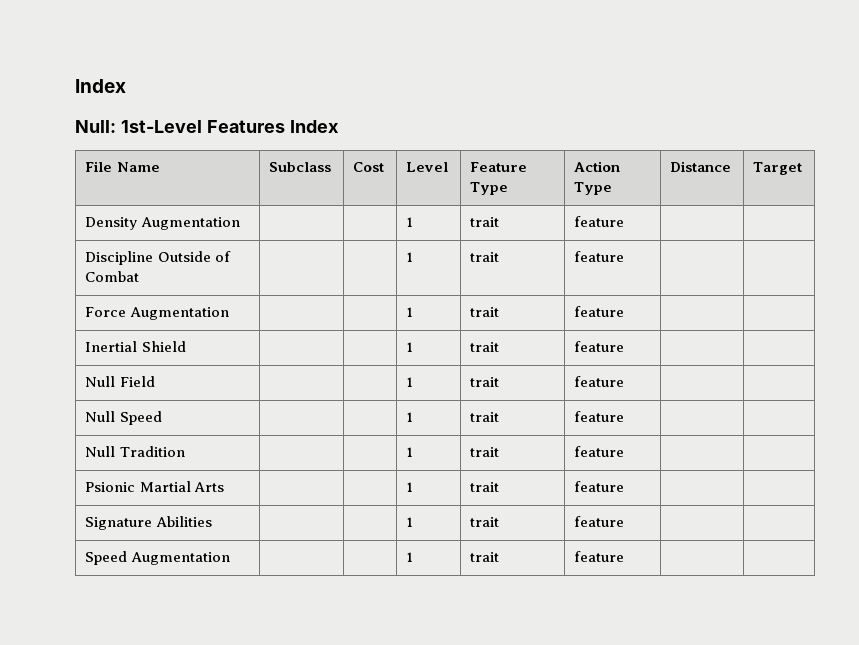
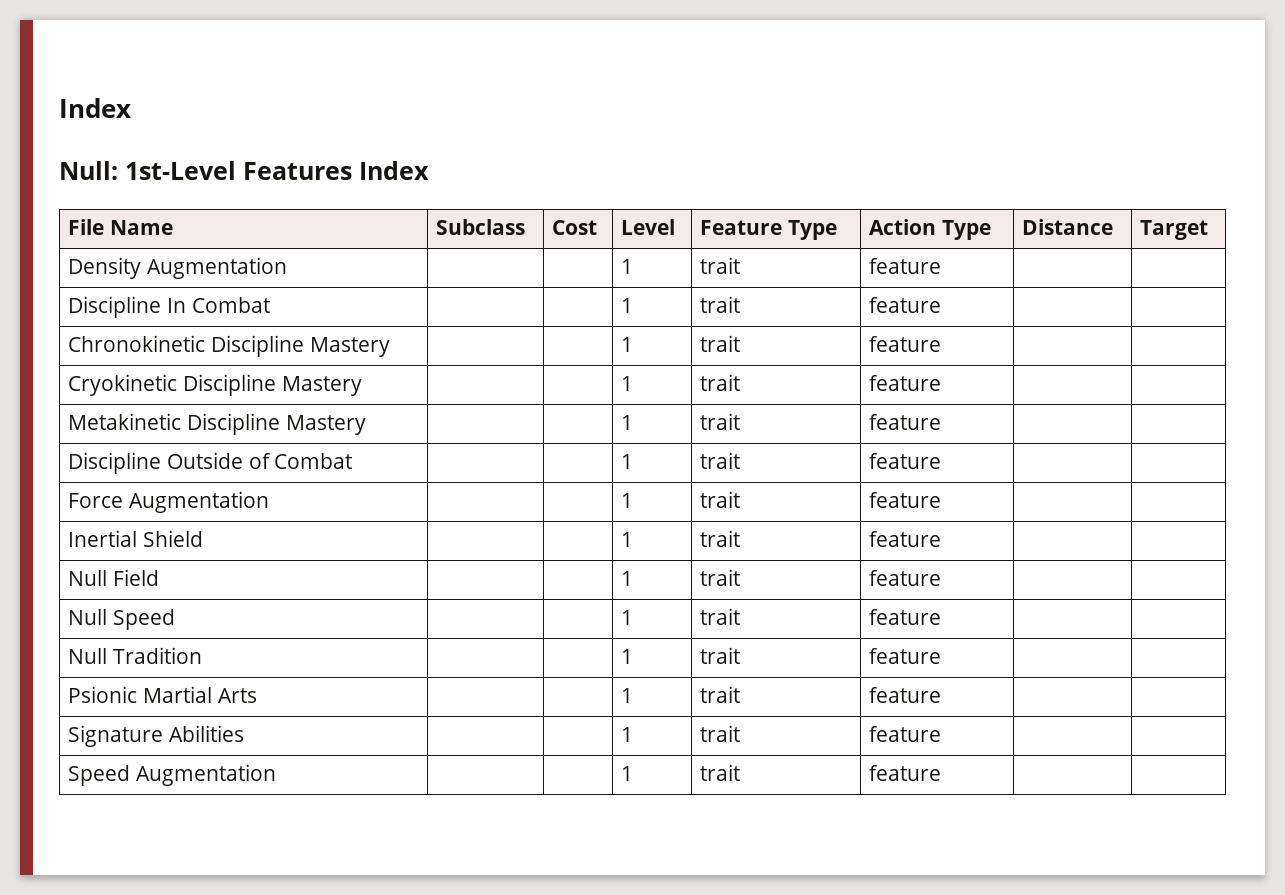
(625, 221) none -> [68,296,270,318] [621,298,634,313] [700,296,741,313] [869,297,942,313] [68,335,390,357] [621,337,634,352] [700,335,741,352] [869,336,942,352] [68,374,362,396] [621,376,634,391] [700,374,741,391] [869,375,942,391] [68,413,366,435] [621,415,634,430] [700,413,741,430] [869,414,942,430] // Discipline In Combat | | | 1 | trait | feature | | // Chronokinetic Discipline Mastery | | | 1 | trait | feature | | // Cryokinetic Discipline Mastery | | | 1 | trait | feature | | // Metakinetic Discipline Mastery | | | 1 | trait | feature | |

